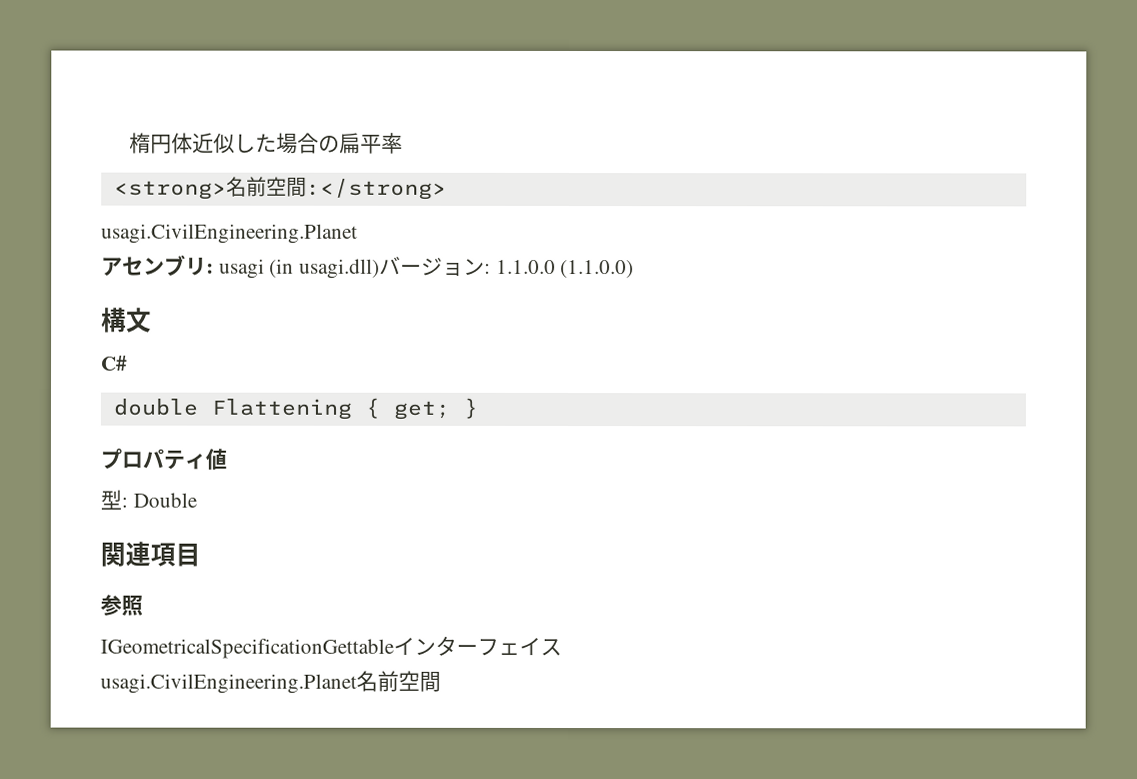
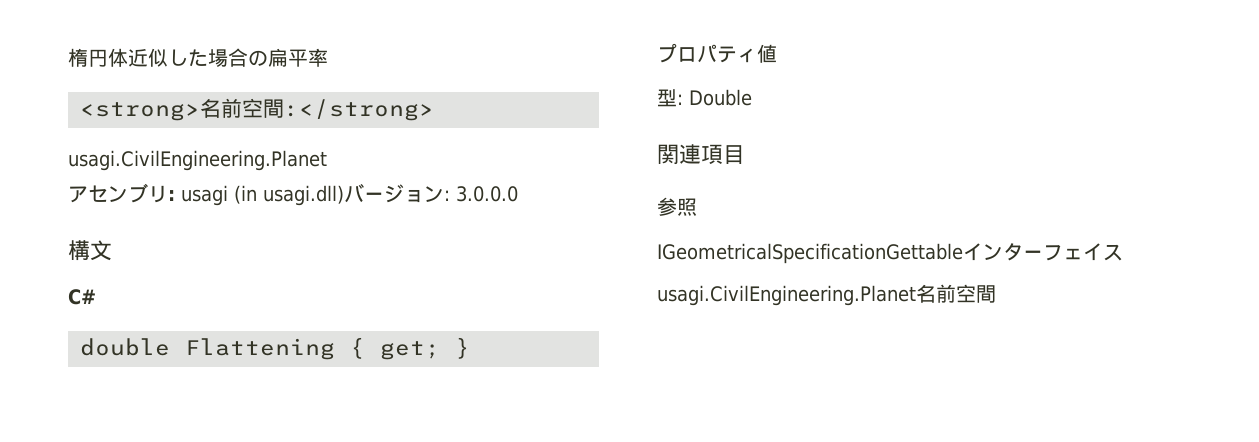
[495,259,635,279] 1.1.0.0 (1.1.0.0) -> [456,186,518,202] 3.0.0.0

